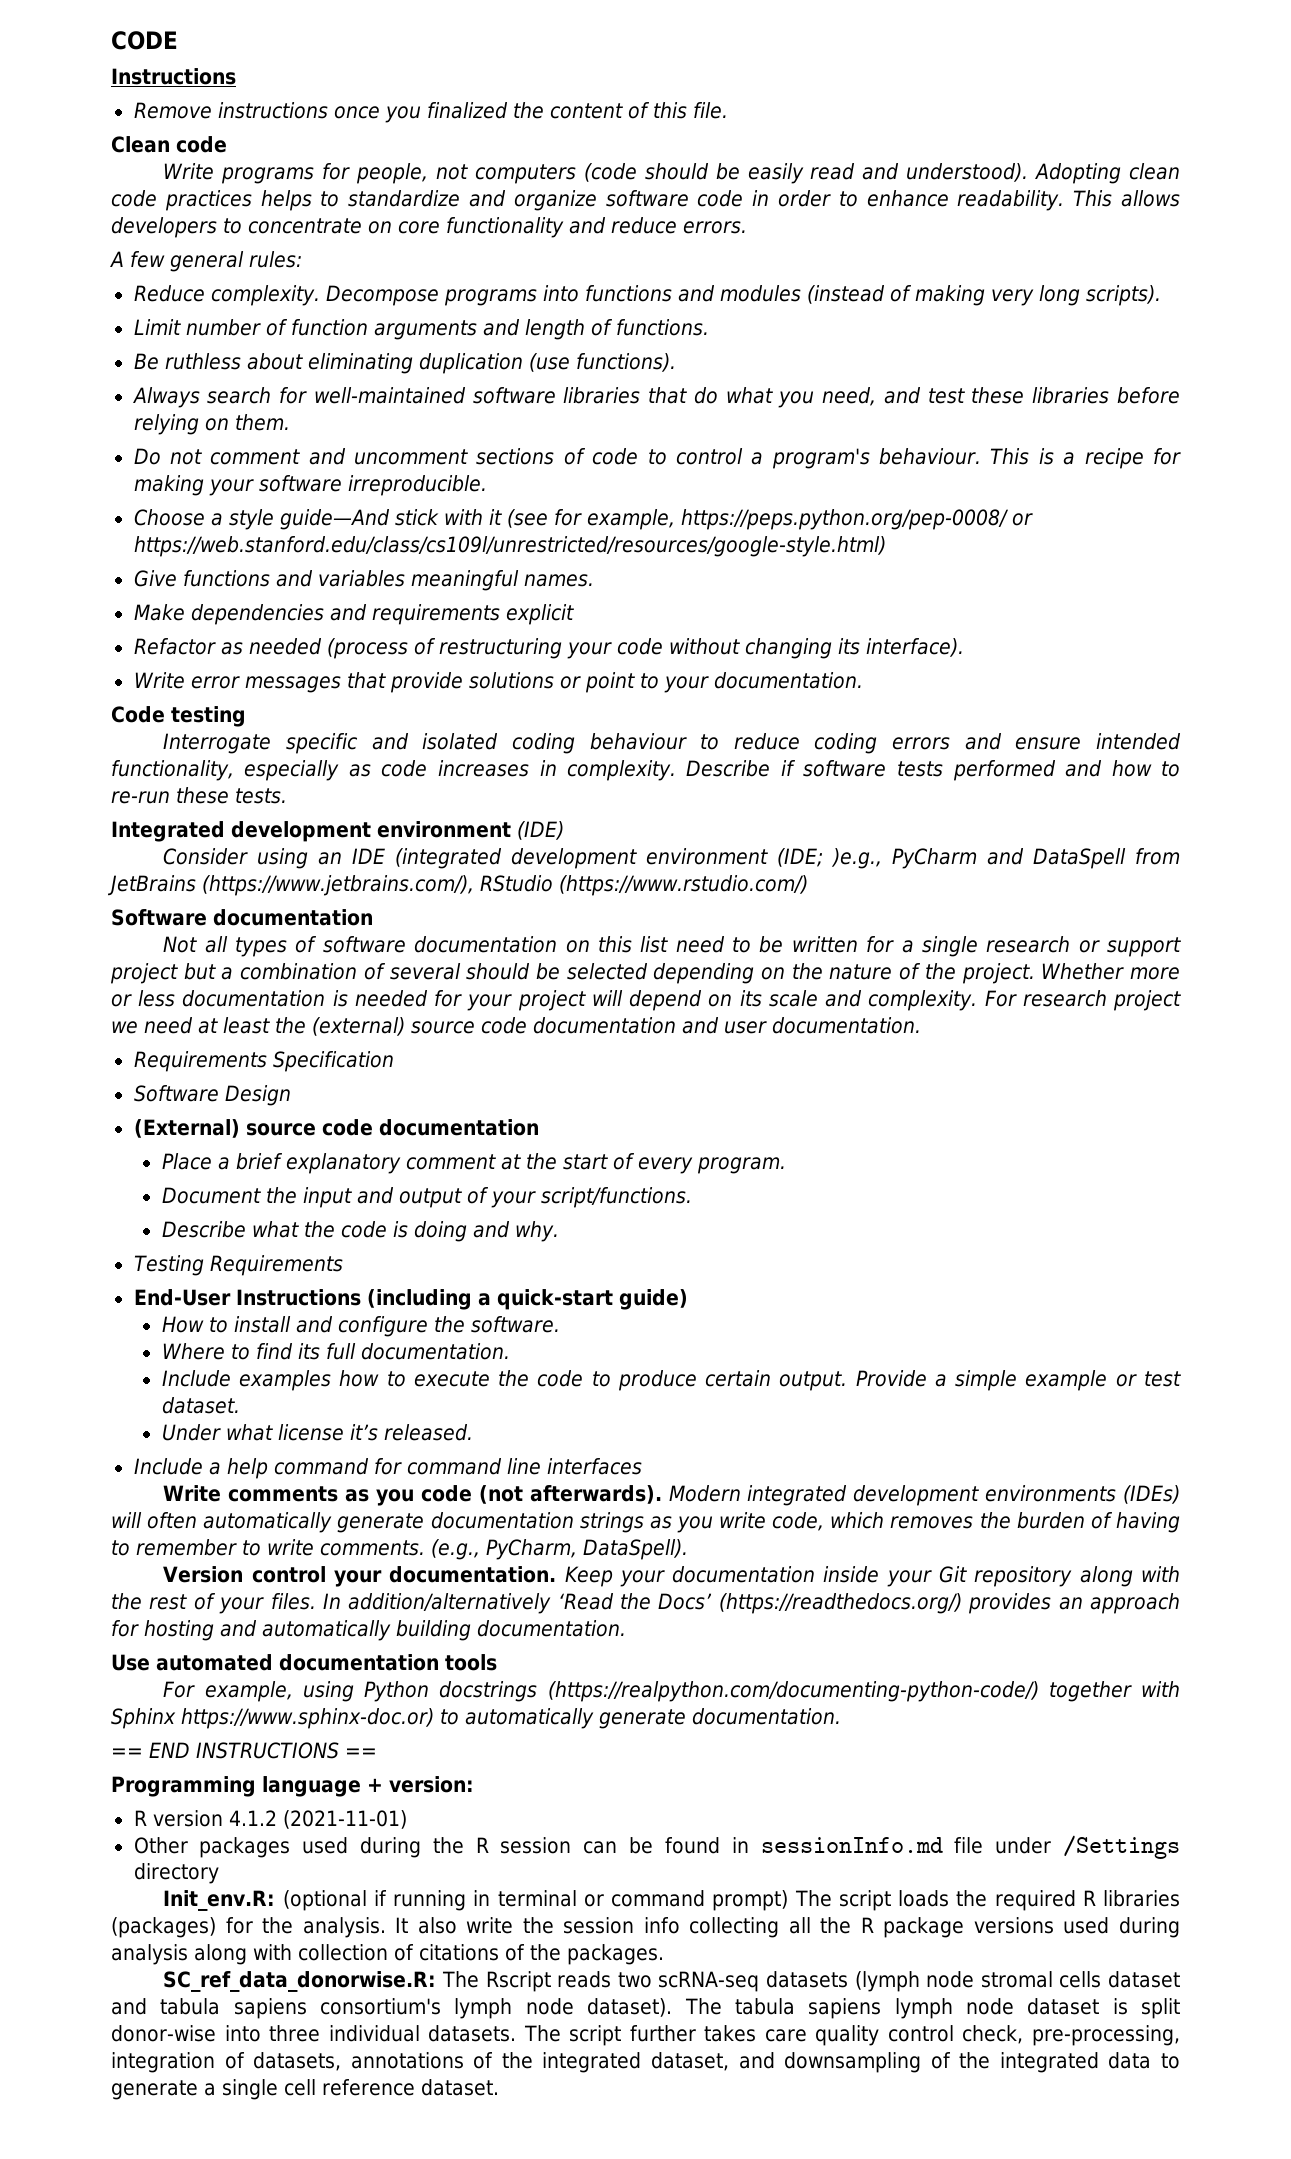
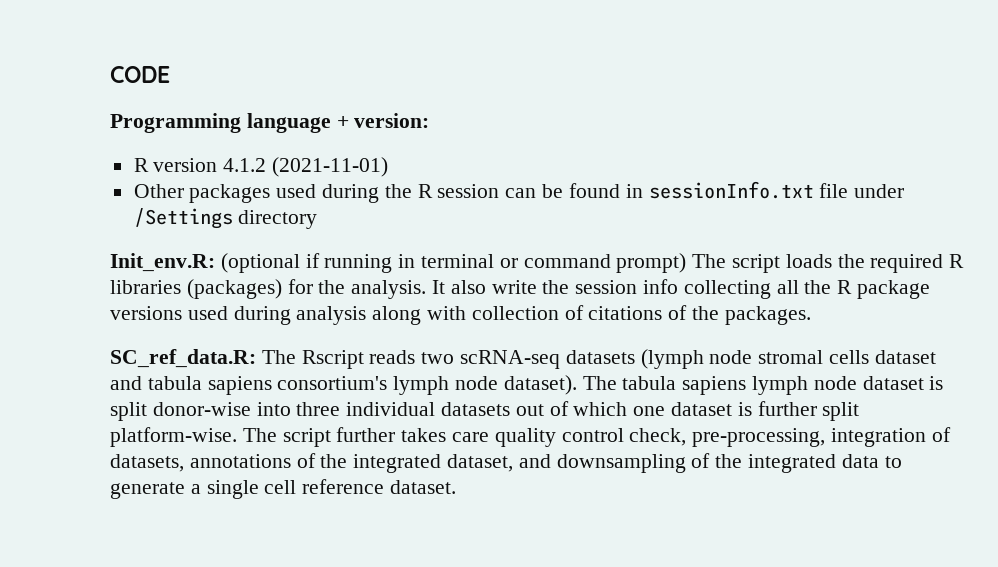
[111,68,236,85] [133,102,728,123] [111,136,227,153] [163,163,1180,184] [111,190,1181,211] [111,217,747,238] [110,251,302,272] [133,285,1161,306] [133,319,709,340] [133,353,676,374] [132,387,1180,408] [133,414,290,435] [133,448,1181,469] [133,475,487,496] [133,509,1033,530] [133,536,886,557] [133,570,594,591] [133,604,574,625] [133,638,964,659] [133,672,863,693] [111,706,246,727] [163,733,1181,754] [111,760,1180,781] [111,787,287,804] [111,821,564,842] [163,848,1180,869] [107,875,808,896] [111,909,373,926] [163,936,1182,957] [110,963,1181,984] [111,990,1182,1011] [111,1017,921,1036] [133,1051,394,1072] [133,1085,291,1106] [133,1119,539,1138] [161,1153,786,1174] [161,1187,692,1208] [161,1221,559,1242] [133,1255,343,1276] [133,1289,688,1310] [161,1316,560,1337] [161,1343,510,1360] [161,1370,1181,1391] [161,1397,240,1414] [161,1424,473,1441] [133,1458,642,1479] [163,1485,1181,1506] [111,1512,1180,1533] [111,1539,688,1560] [163,1566,1180,1587] [111,1593,1180,1614] [111,1620,626,1641] [111,1654,497,1671] [163,1681,1180,1702] [111,1708,841,1729] [111,1742,377,1759] // Instructions // Remove instructions once you finalized the content of this file. // Clean code // Write programs for people, not computers (code should be easily read and understood). Adopting clean code practices helps to standardize and organize software code in order to enhance readability. This allows developers to concentrate on core functionality and reduce errors. // A few general rules: // Reduce complexity. Decompose programs into functions and modules (instead of making very long scripts). // Limit number of function arguments and length of functions. // Be ruthless about eliminating duplication (use functions). // Always search for well-maintained software libraries that do what you need, and test these libraries before relying on them. // Do not comment and uncomment sections of code to control a program's behaviour. This is a recipe for making your software irreproducible. // Choose a style guide—And stick with it (see for example, https://peps.python.org/pep-0008/ or https://web.stanford.edu/class/cs109l/unrestricted/resources/google-style.html) // Give functions and variables meaningful names. // Make dependencies and requirements explicit // Refactor as needed (process of restructuring your code without changing its interface). // Write error messages that provide solutions or point to your documentation. // Code testing // Interrogate specific and isolated coding behaviour to reduce coding errors and ensure intended functionality, especially as code increases in complexity. Describe if software tests performed and how to re-run these tests. // Integrated development environment (IDE) // Consider using an IDE (integrated development environment (IDE; )e.g., PyCharm and DataSpell from JetBrains (https://www.jetbrains.com/), RStudio (https://www.rstudio.com/) // Software documentation // Not all types of software documentation on this list need to be written for a single research or support project but a combination of several should be selected depending on the nature of the project. Whether more or less documentation is needed for your project will depend on its scale and complexity. For research project we need at least the (external) source code documentation and user documentation. // Requirements Specification // Software Design // (External) source code documentation // Place a brief explanatory comment at the start of every program. // Document the input and output of your script/functions. // Describe what the code is doing and why. // Testing Requirements // End-User Instructions (including a quick-start guide) // How to install and configure the software. // Where to find its full documentation. // Include examples how to execute the code to produce certain output. Provide a simple example or test dataset. // Under what license it’s released. // Include a help command for command line interfaces // Write comments as you code (not afterwards). Modern integrated development environments (IDEs) will often automatically generate documentation strings as you write code, which removes the burden of having to remember to write comments. (e.g., PyCharm, DataSpell). // Version control your documentation. Keep your documentation inside your Git repository along with the rest of your files. In addition/alternatively ‘Read the Docs’ (https://readthedocs.org/) provides an approach for hosting and automatically building documentation. // Use automated documentation tools // For example, using Python docstrings (https://realpython.com/documenting-python-code/) together with Sphinx https://www.sphinx-doc.or) to automatically generate documentation. // == END INSTRUCTIONS == -> (170, 74) none
[760,1837,943,1853] sessionInfo.md -> [648,181,814,199] sessionInfo.txt
[163,1971,437,1992] SC_ref_data_donorwise.R: -> [110,349,256,368] SC_ref_data.R:
[428,2025,517,2042] datasets. -> [441,401,860,421] [110,427,237,447] datasets out of which one dataset is further split platform-wise.

